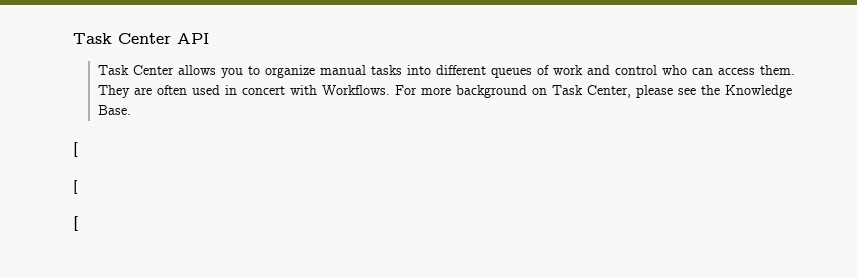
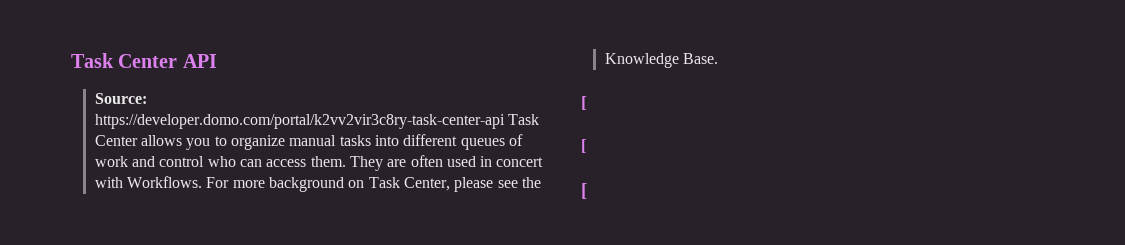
(209, 38) none -> [94,93,147,104] [94,114,505,129] Source: https://developer.domo.com/portal/k2vv2vir3c8ry-task-center-api

